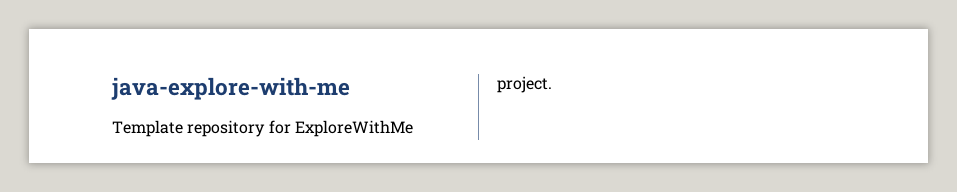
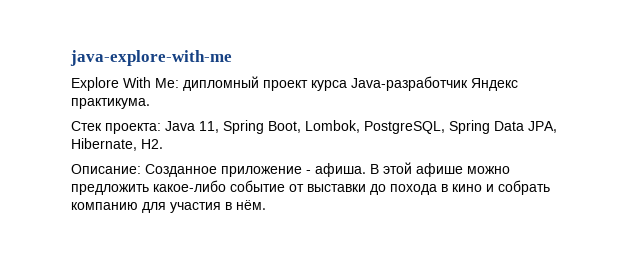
[112,120,413,137] [497,76,552,93] Template repository for ExploreWithMe project. -> [71,76,518,91] [71,98,150,109] [71,120,557,134] [71,138,163,151] [71,162,510,177] [71,180,550,195] [71,200,266,213] Explore With Me: дипломный проект курса Java-разработчик Яндекс практикума. // Стек проекта: Java 11, Spring Boot, Lombok, PostgreSQL, Spring Data JPA, Hibernate, H2. // Описание: Созданное приложение - афиша. В этой афише можно предложить какое-либо событие от выставки до похода в кино и собрать компанию для участия в нём.

